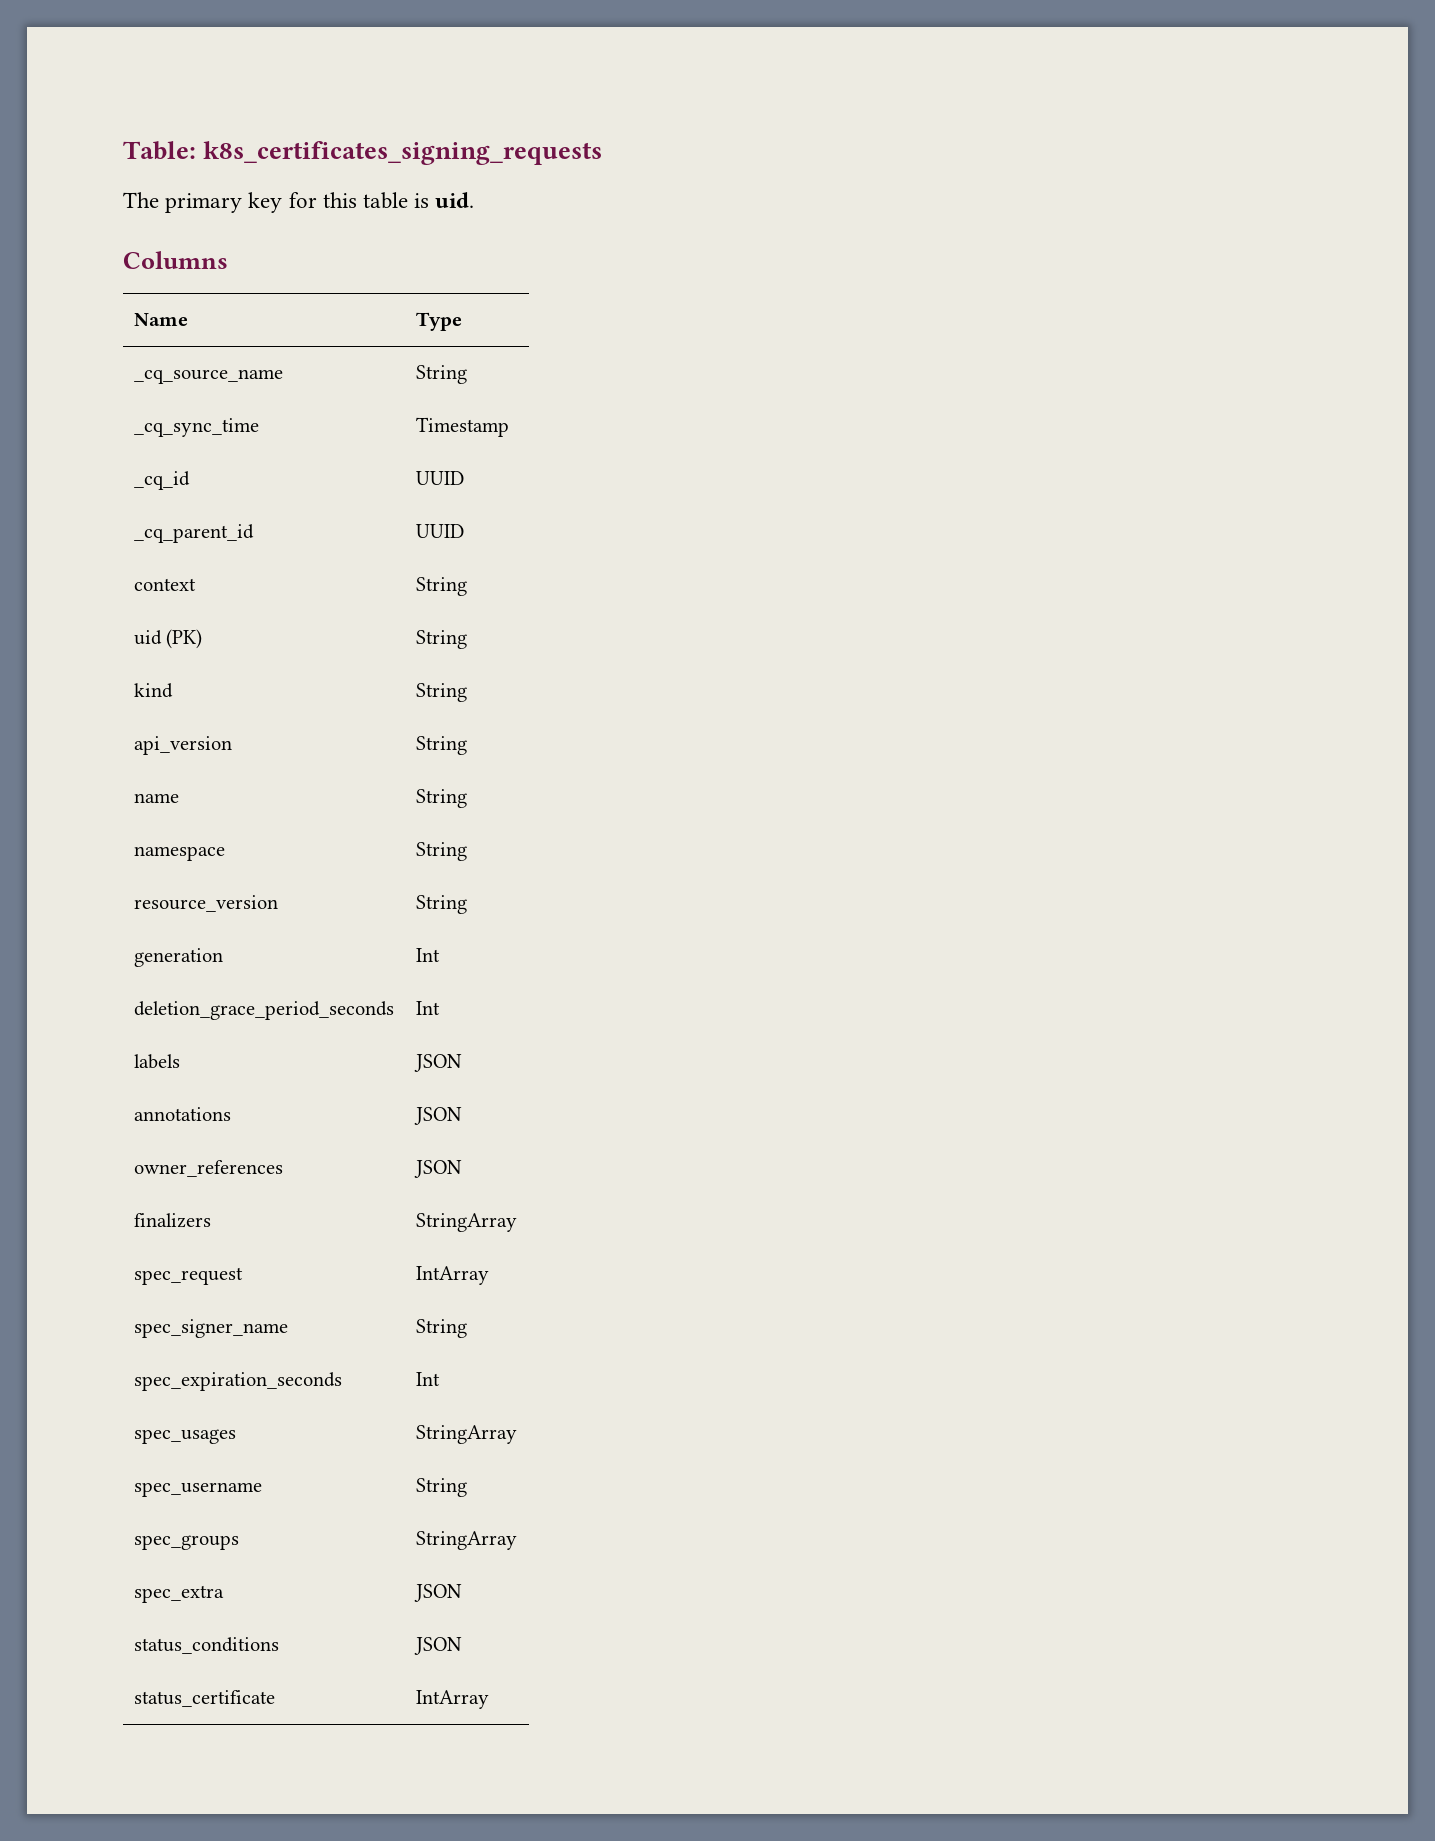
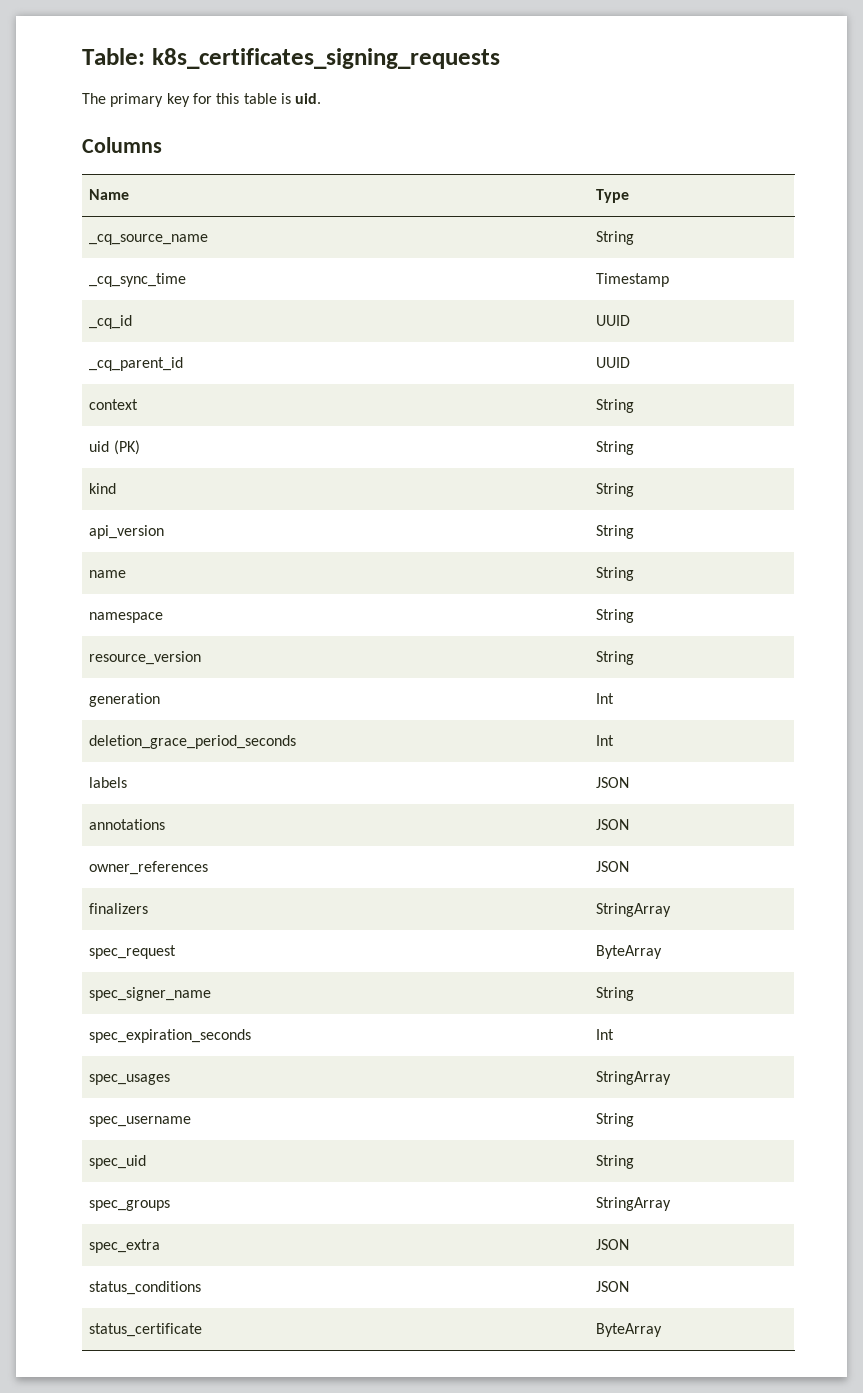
[415,1266,489,1285] IntArray -> [596,945,663,959] ByteArray
(467, 1487) none -> [89,1155,147,1169] [596,1155,635,1169] // spec_uid | String
[415,1690,489,1709] IntArray -> [596,1323,663,1337] ByteArray

